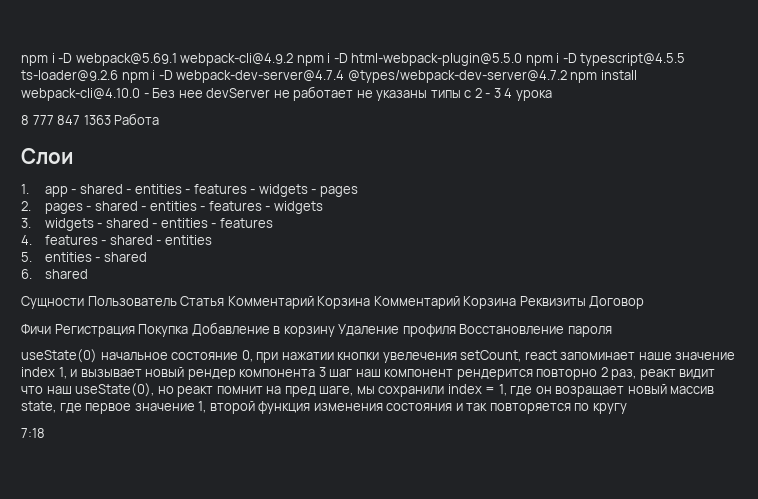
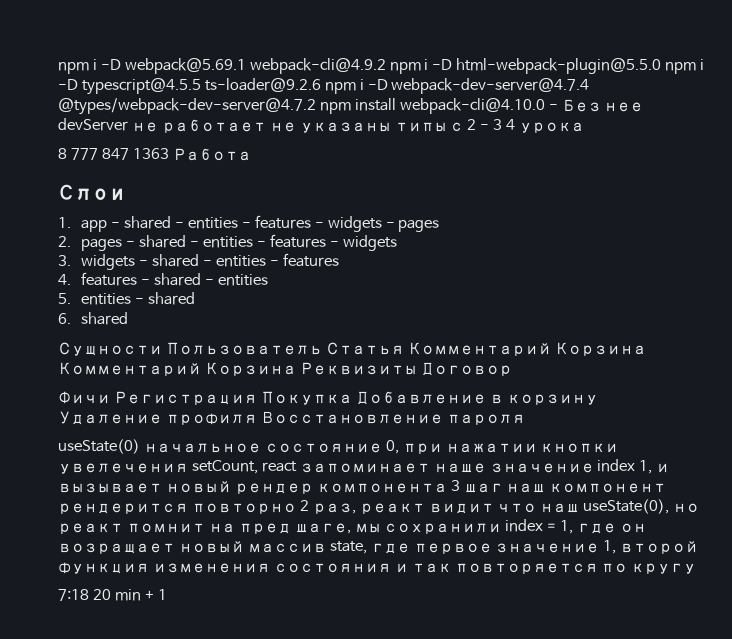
(45, 433) none -> [92,589,167,601] 20 min + 1

